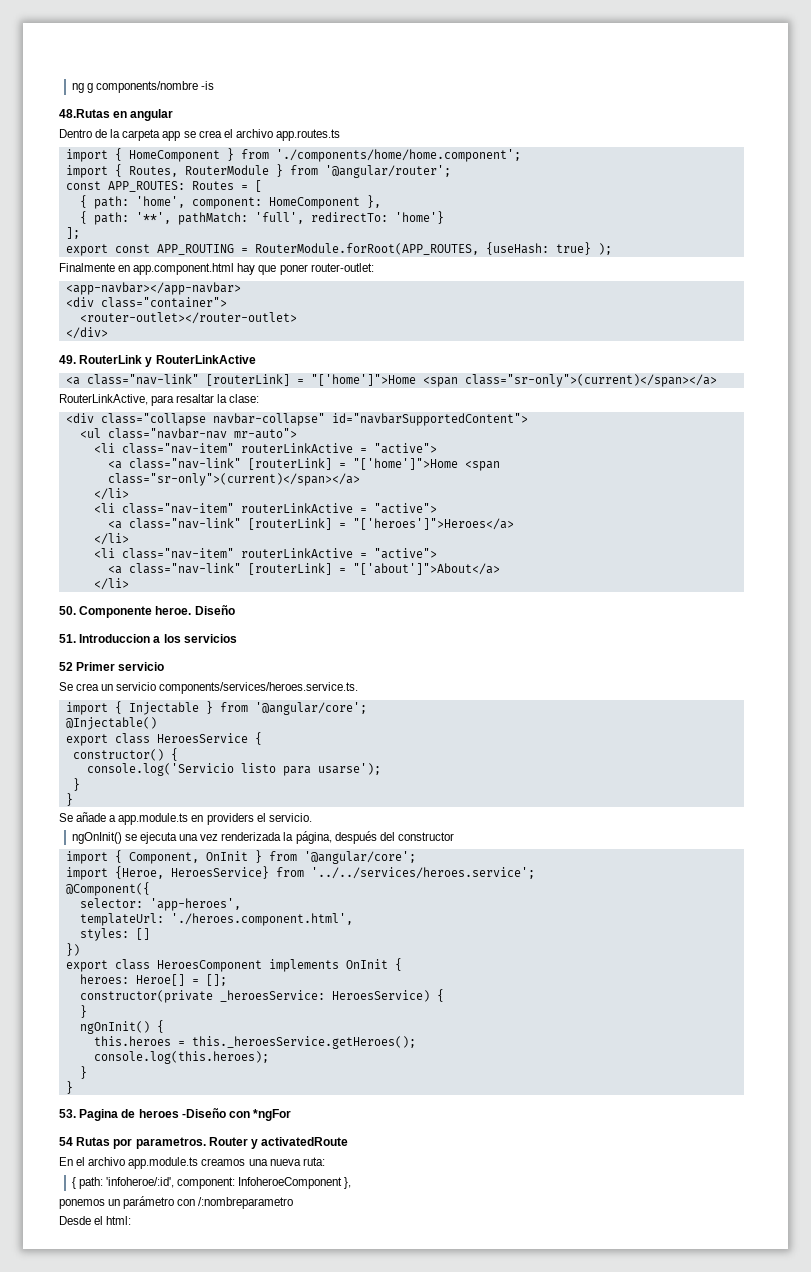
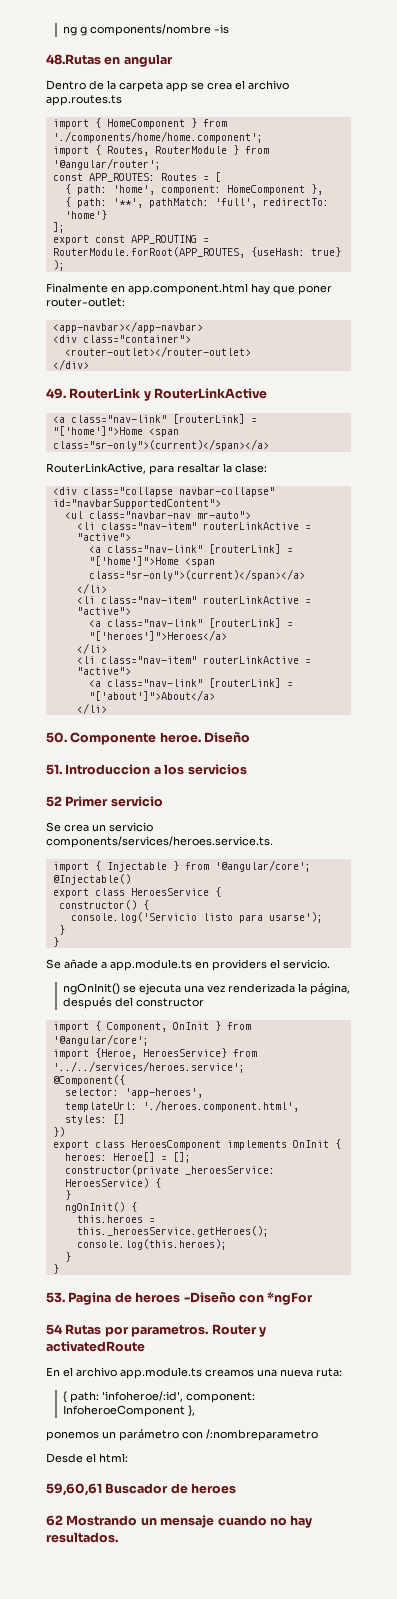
(132, 1220) none -> [46,1483,237,1496] [46,1515,313,1528] [46,1532,118,1543] // 59,60,61 Buscador de heroes // 62 Mostrando un mensaje cuando no hay resultados.

